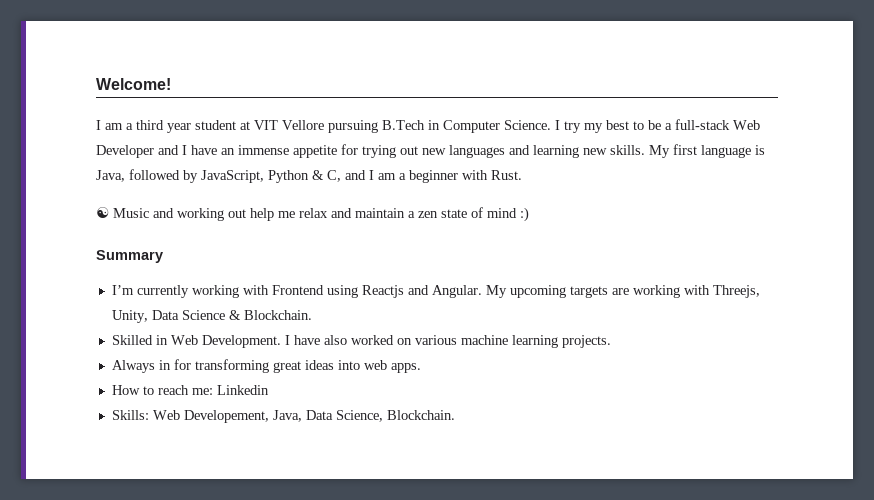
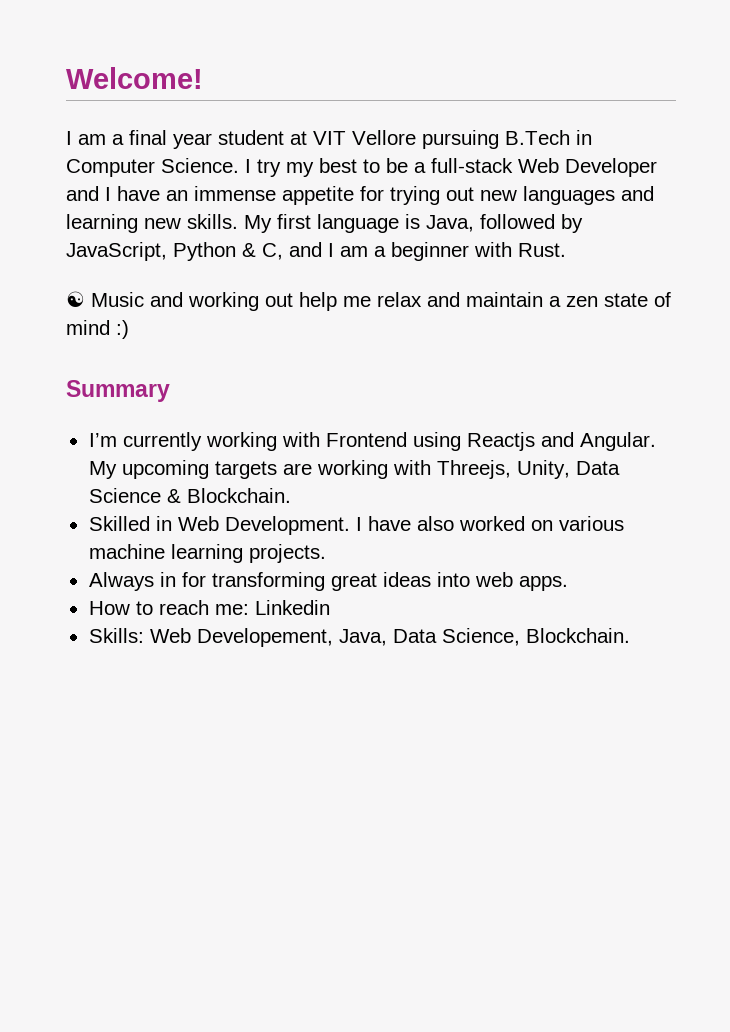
[136,120,164,130] third -> [129,130,167,145] final

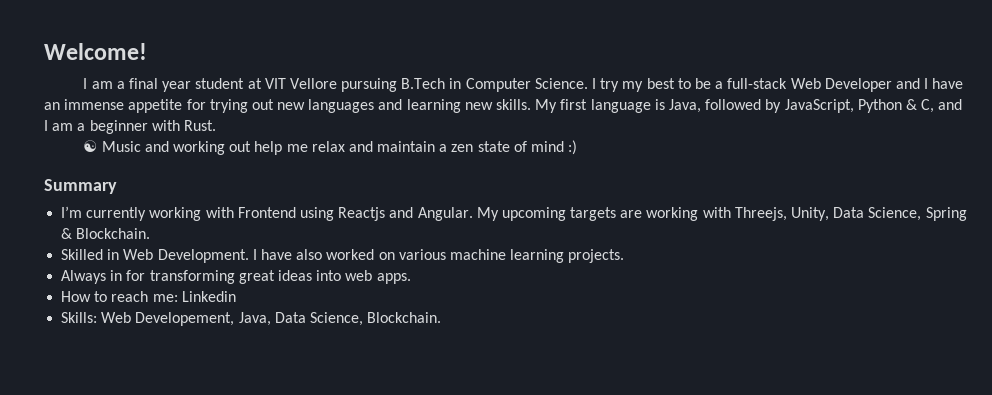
[88,488,161,503] Science -> [868,207,967,221] Science, Spring

